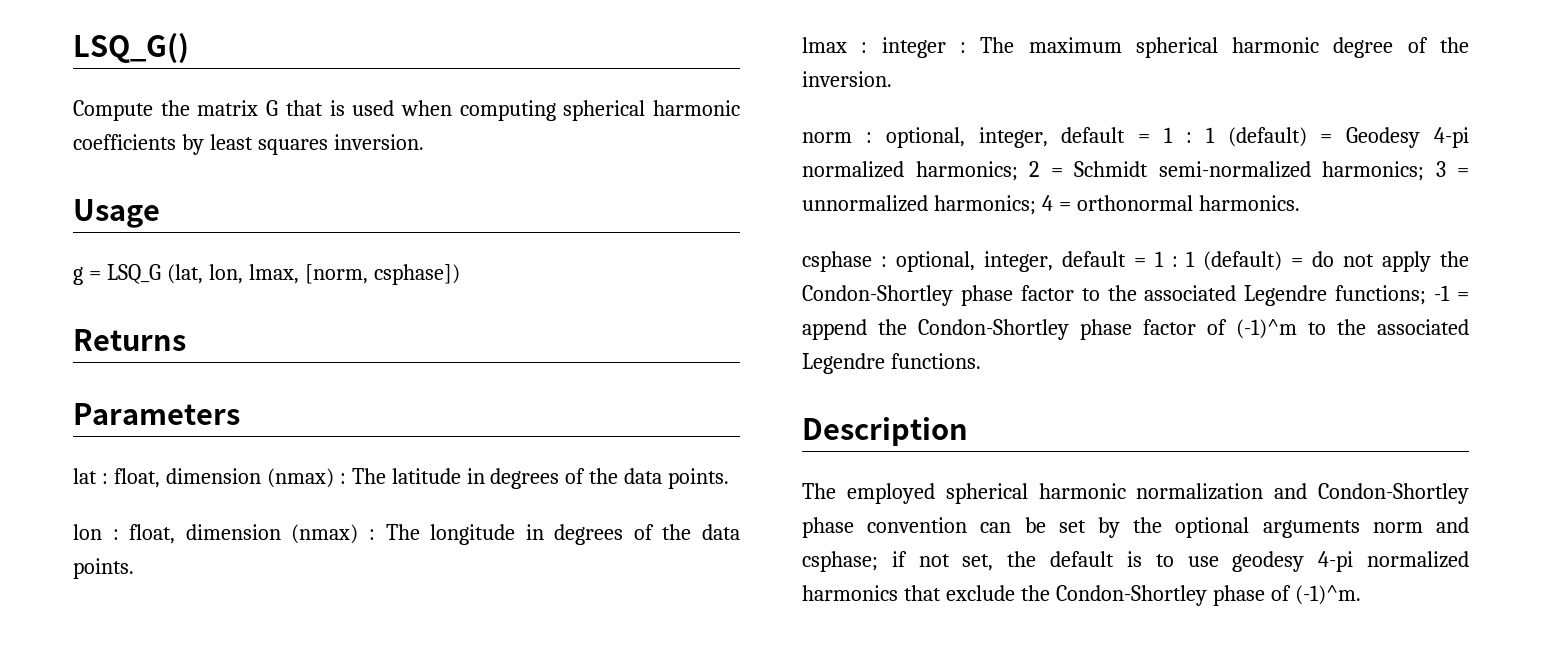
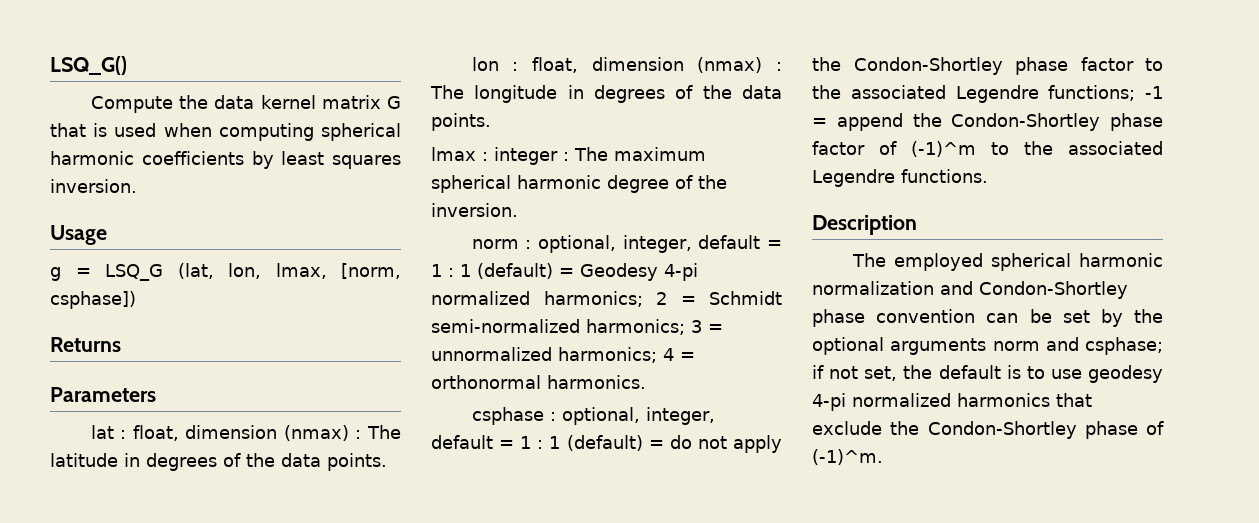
(190, 108) none -> [214,95,316,109] data kernel

